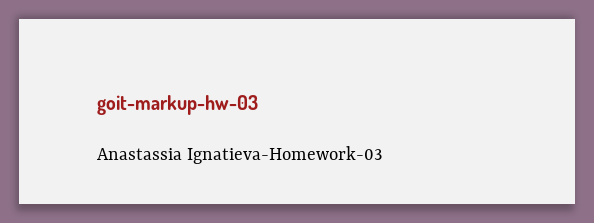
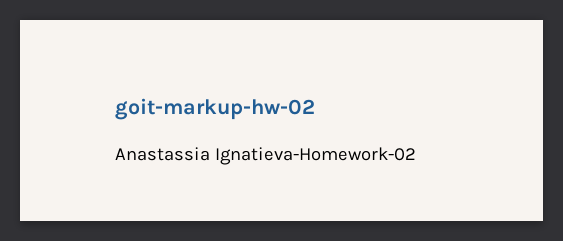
[97,95,258,115] goit-markup-hw-03 -> [115,98,315,120] goit-markup-hw-02
[187,146,383,164] Ignatieva-Homework-03 -> [214,147,416,165] Ignatieva-Homework-02

